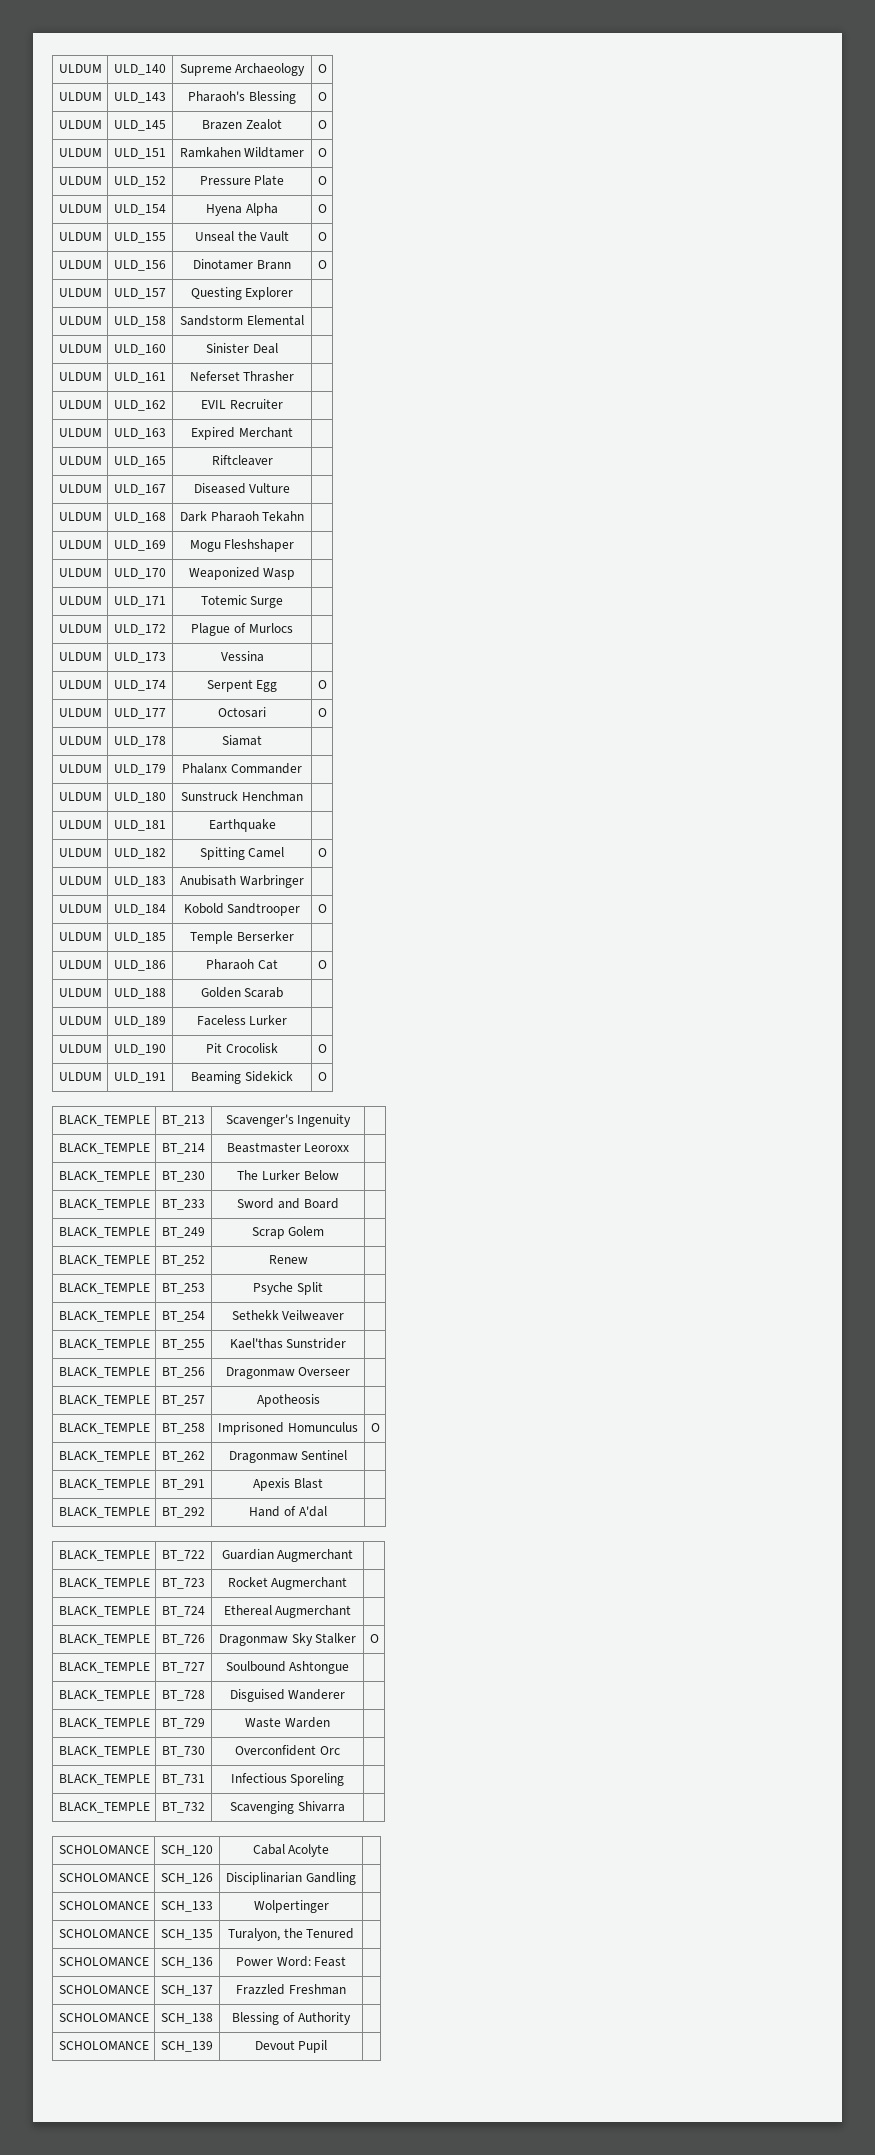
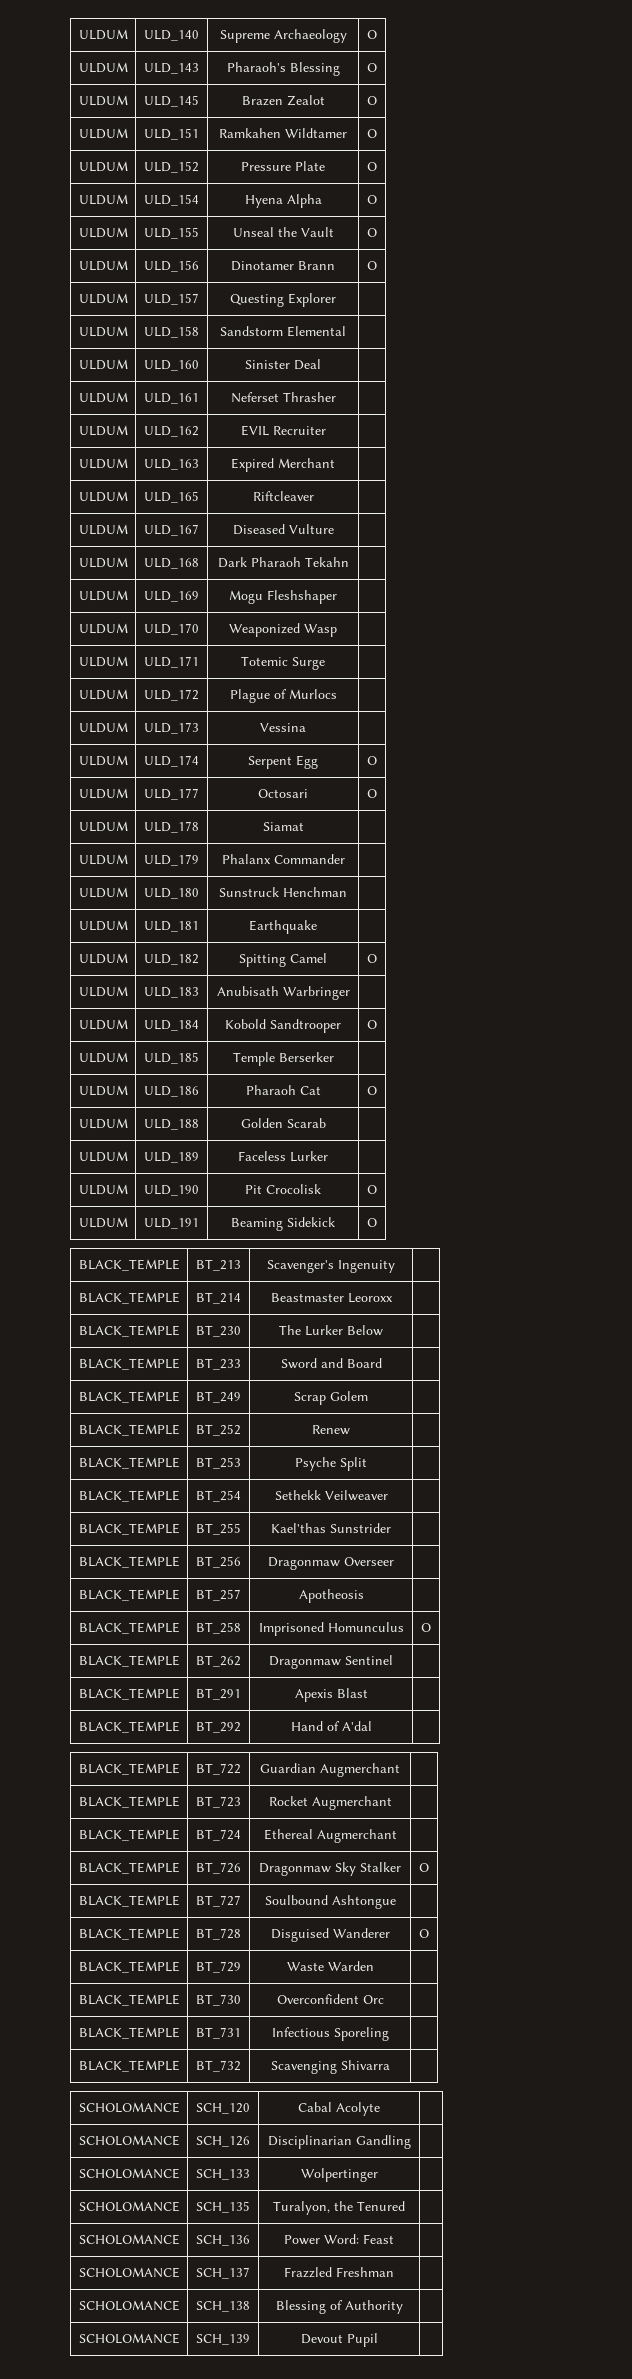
(346, 1694) none -> [419,1929,429,1938] O

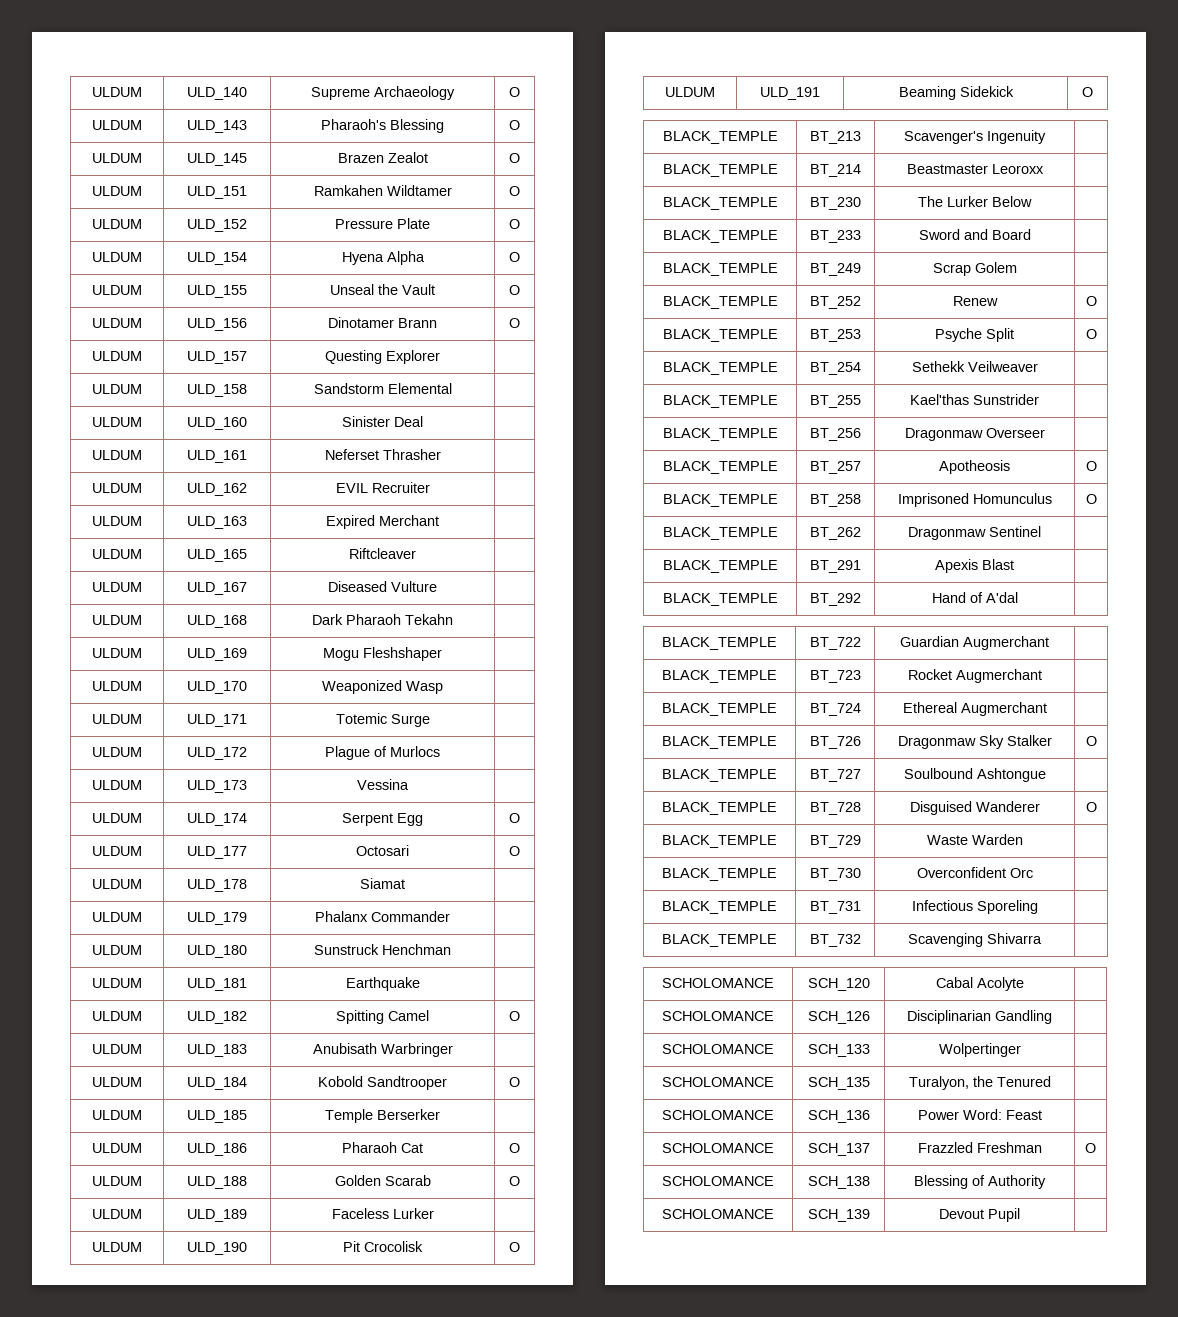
(326, 1123) none -> [509,1176,520,1186] O
(350, 1430) none -> [1085,296,1097,306] O
(367, 1464) none -> [1085,329,1097,339] O
(364, 1596) none -> [1085,461,1097,471] O
(394, 2272) none -> [1085,1143,1096,1153] O

